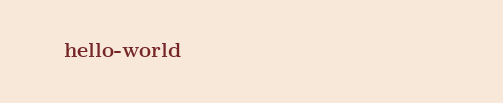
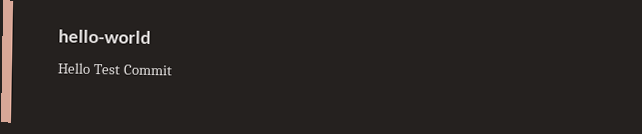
(181, 50) none -> [57,62,173,76] // Hello Test Commit

